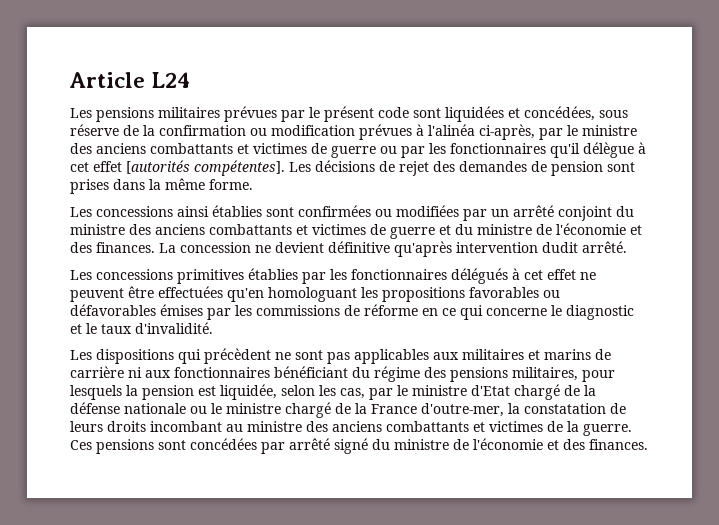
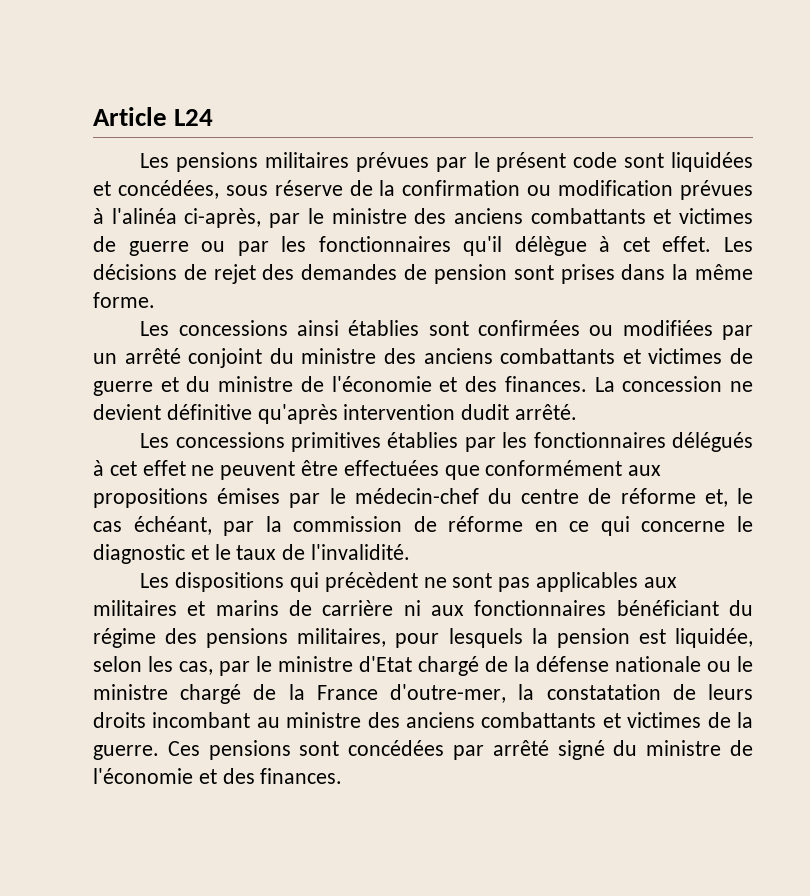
[93,160,285,176] effet [autorités compétentes]. -> [662,236,712,252] effet.
[227,287,560,302] [70,304,340,320] qu'en homologuant les propositions favorables ou défavorables émises par les commissions -> [444,460,662,480] [93,488,753,508] [93,516,403,536] que conformément aux propositions émises par le médecin-chef du centre de réforme et, le cas échéant, par la commission
[135,322,213,334] d'invalidité. -> [282,544,411,560] de l'invalidité.

